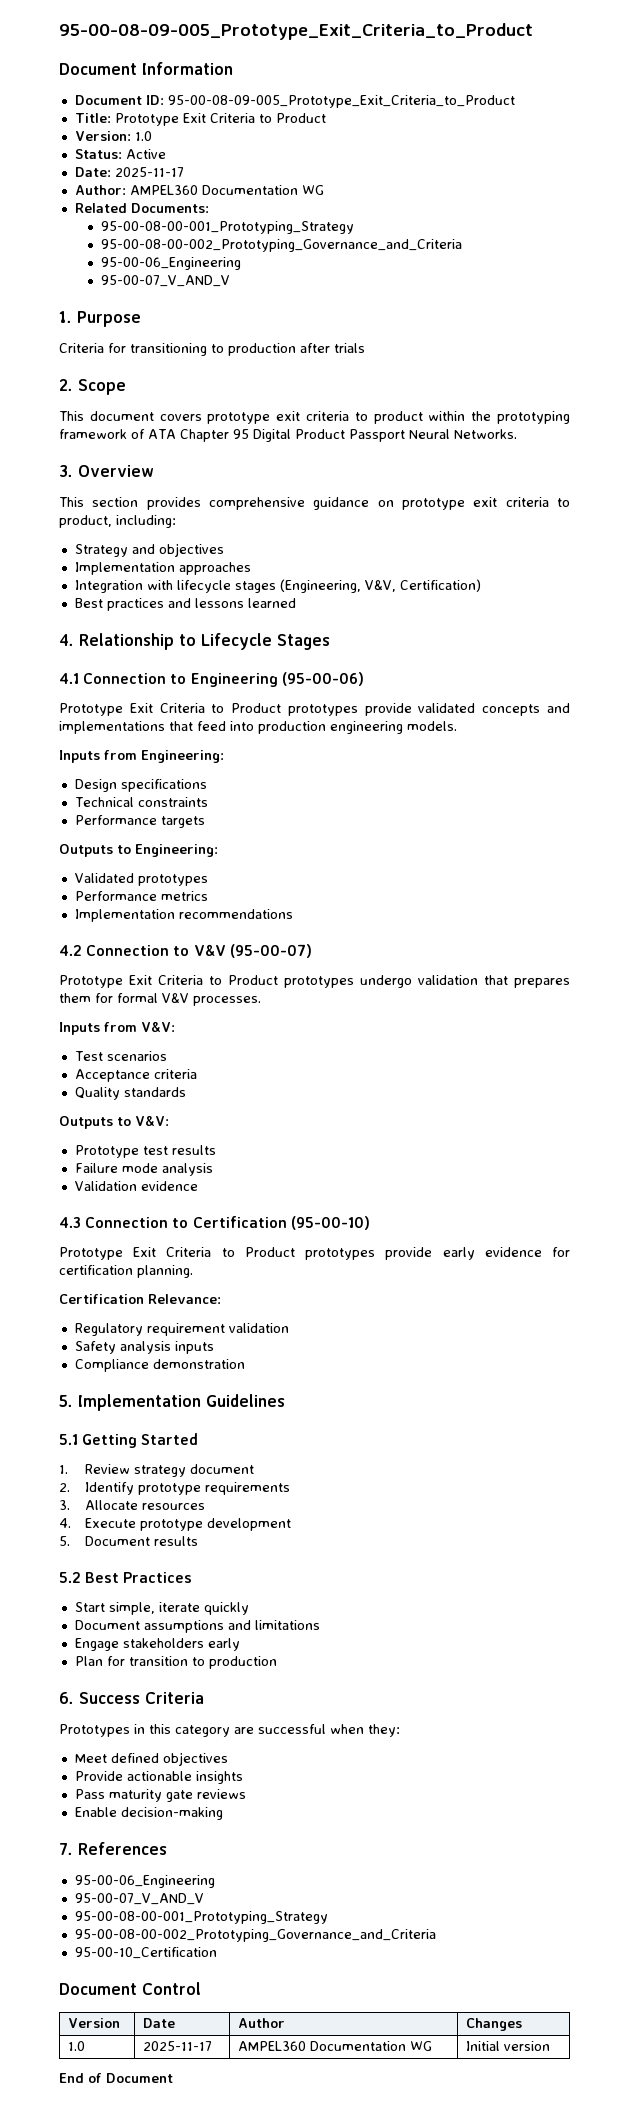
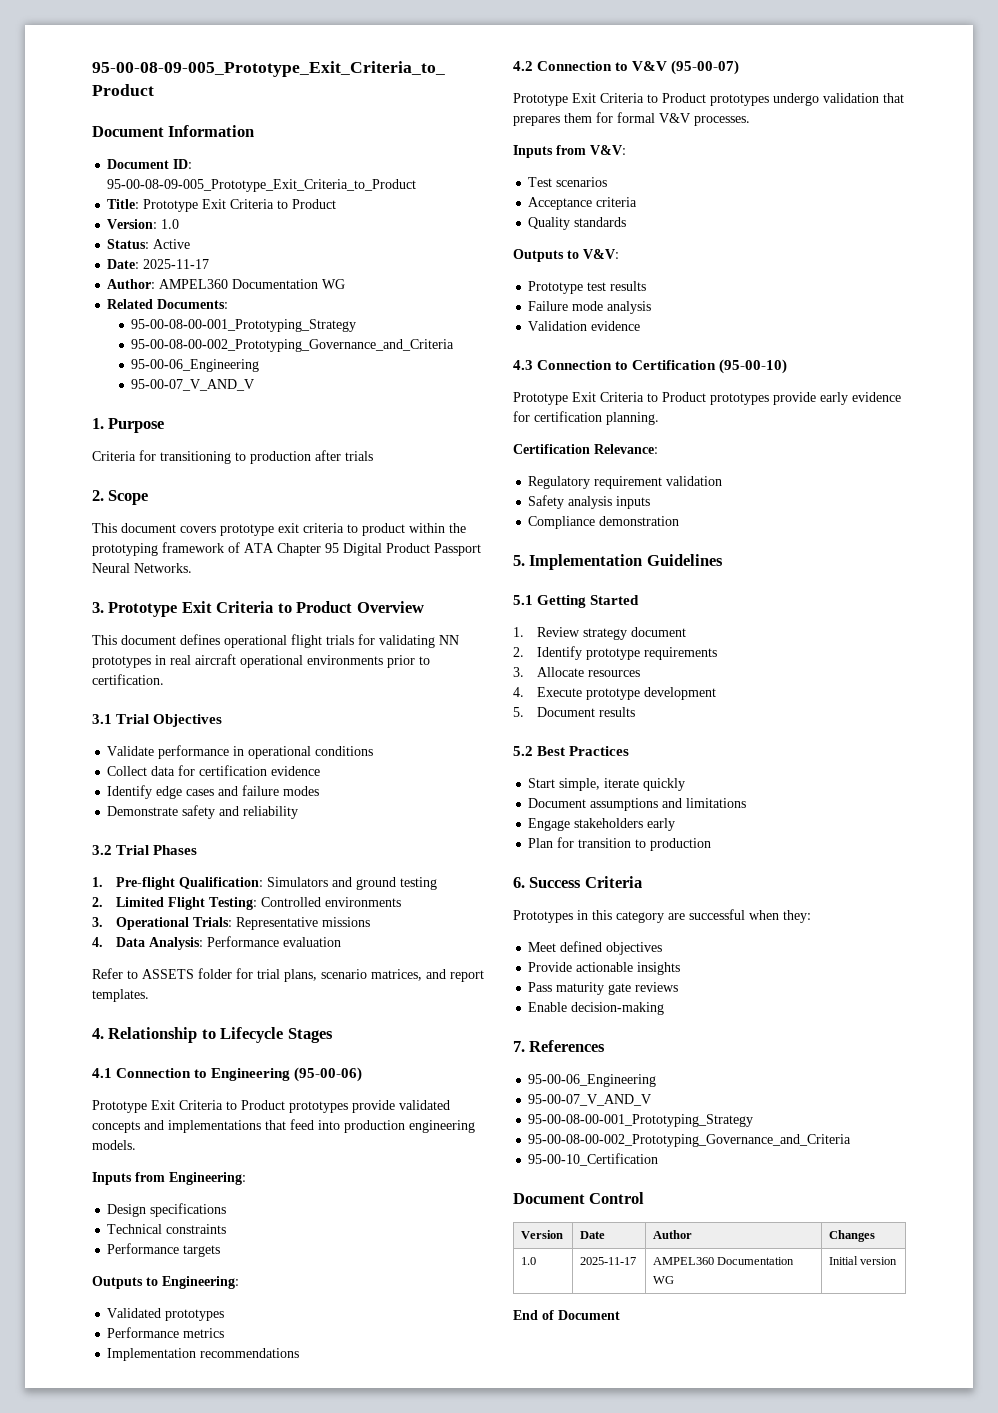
[78,465,154,477] [59,497,570,510] [59,515,176,528] [74,543,224,557] [74,562,251,575] [74,579,481,593] [74,598,296,611] Overview // This section provides comprehensive guidance on prototype exit criteria to product, including: // Strategy and objectives // Implementation approaches // Integration with lifecycle stages (Engineering, V&V, Certification) // Best practices and lessons learned -> [108,601,424,617] [92,634,459,648] [92,654,430,668] [92,674,164,685] [92,714,223,727] [107,745,374,759] [107,765,321,776] [107,785,320,799] [107,805,299,819] [92,845,198,855] [92,877,437,890] [92,897,401,910] [92,917,370,930] [92,936,341,950] [92,968,484,982] [92,989,149,1002] Prototype Exit Criteria to Product Overview // This document defines operational flight trials for validating NN prototypes in real aircraft operational environments prior to certification. // 3.1 Trial Objectives // Validate performance in operational conditions // Collect data for certification evidence // Identify edge cases and failure modes // Demonstrate safety and reliability // 3.2 Trial Phases // 1. Pre-flight Qualification: Simulators and ground testing // 2. Limited Flight Testing: Controlled environments // 3. Operational Trials: Representative missions // 4. Data Analysis: Performance evaluation // Refer to ASSETS folder for trial plans, scenario matrices, and report templates.

